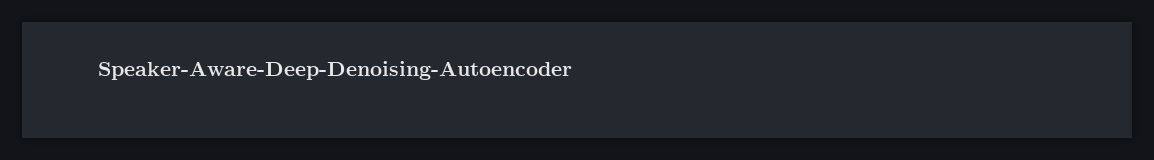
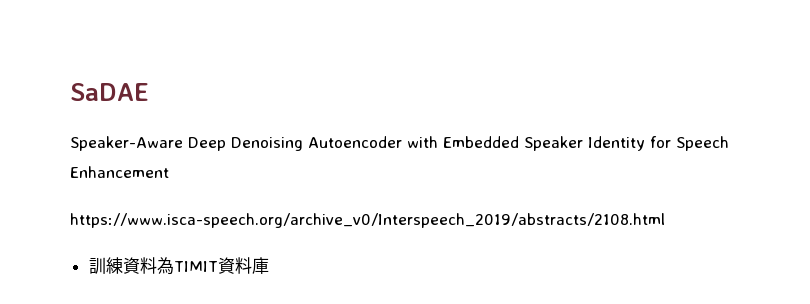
[98,61,572,80] Speaker-Aware-Deep-Denoising-Autoencoder -> [70,83,149,101] [70,136,729,151] [70,166,169,178] [70,213,665,228] [88,257,269,275] SaDAE // Speaker-Aware Deep Denoising Autoencoder with Embedded Speaker Identity for Speech Enhancement // https://www.isca-speech.org/archive_v0/Interspeech_2019/abstracts/2108.html // 訓練資料為TIMIT資料庫

